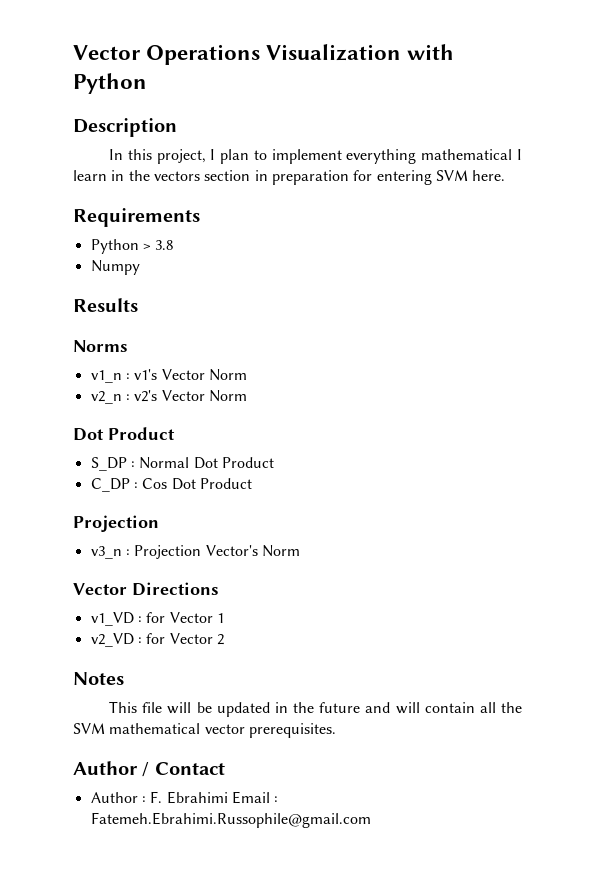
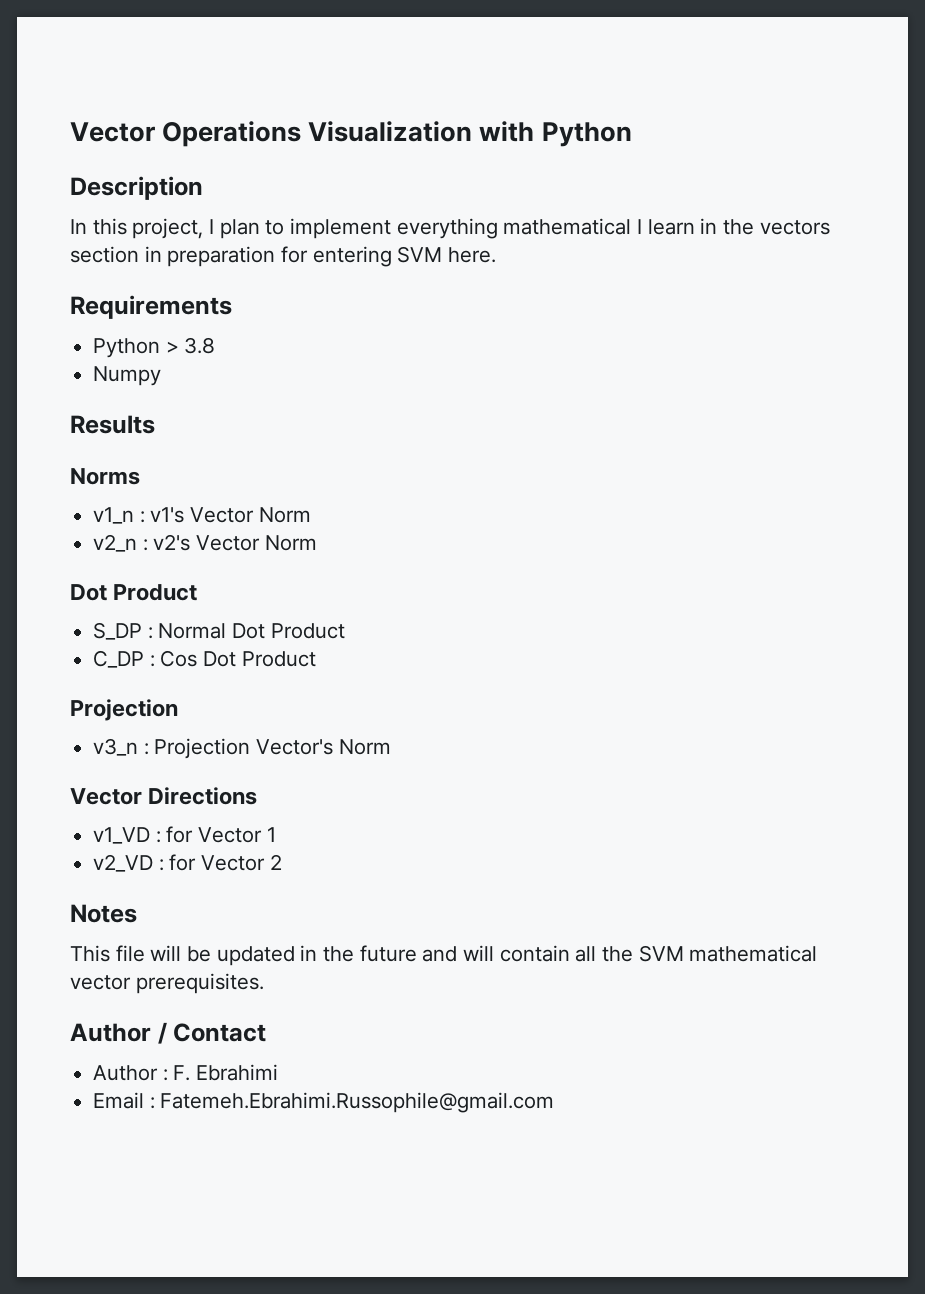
(228, 797) none -> (279, 1072) //

